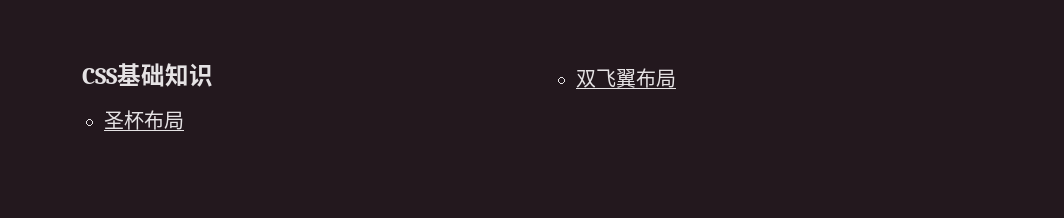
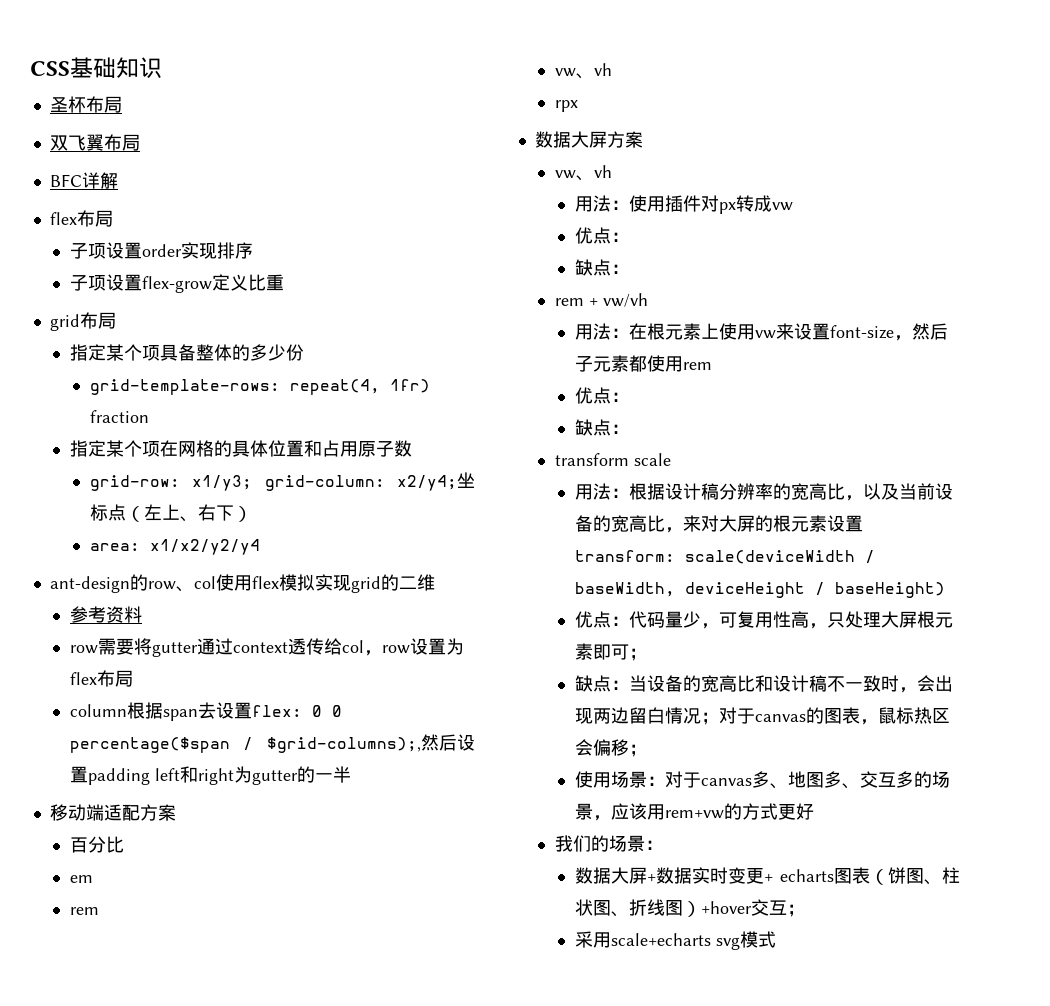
(676, 78) none -> [49,172,118,189] [49,210,113,227] [69,242,253,259] [69,274,284,293] [49,312,116,331] [69,344,304,361] [89,379,430,395] [89,410,149,423] [69,440,412,457] [89,472,475,491] [89,504,252,522] [89,539,260,555] [49,574,435,593] [69,606,142,623] [69,638,464,657] [69,670,133,687] [69,702,342,721] [69,734,475,753] [69,766,351,785] [49,804,176,821] [69,836,124,853] [69,875,93,883] [69,907,99,915] [554,63,612,79] [554,100,578,112] [534,131,643,148] [554,165,612,181] [574,195,793,214] [574,227,629,244] [574,259,629,276] [554,293,648,307] [574,323,948,341] [574,355,712,372] [574,387,629,404] [574,419,629,436] [554,453,671,466] [574,483,953,501] [574,515,863,533] [574,550,875,564] [574,582,945,598] [574,611,953,629] [574,643,647,661] [574,675,953,693] [574,707,950,725] [574,739,647,757] [574,771,950,789] [574,803,814,821] [554,835,663,852] [574,867,960,885] [574,899,805,917] [574,931,776,950] // BFC详解 // flex布局 // 子项设置order实现排序 // 子项设置flex-grow定义比重 // grid布局 // 指定某个项具备整体的多少份 // grid-template-rows: repeat(4, 1fr) fraction // 指定某个项在网格的具体位置和占用原子数 // grid-row: x1/y3; grid-column: x2/y4;坐标点（左上、右下） // area: x1/x2/y2/y4 // ant-design的row、col使用flex模拟实现grid的二维 // 参考资料 // row需要将gutter通过context透传给col，row设置为flex布局 // column根据span去设置flex: 0 0 percentage($span / $grid-columns);,然后设置padding left和right为gutter的一半 // 移动端适配方案 // 百分比 // em // rem // vw、vh // rpx // 数据大屏方案 // vw、vh // 用法：使用插件对px转成vw // 优点： // 缺点： // rem + vw/vh // 用法：在根元素上使用vw来设置font-size，然后子元素都使用rem // 优点： // 缺点： // transform scale // 用法：根据设计稿分辨率的宽高比，以及当前设备的宽高比，来对大屏的根元素设置transform: scale(deviceWidth / baseWidth, deviceHeight / baseHeight) // 优点：代码量少，可复用性高，只处理大屏根元素即可； // 缺点：当设备的宽高比和设计稿不一致时，会出现两边留白情况；对于canvas的图表，鼠标热区会偏移； // 使用场景：对于canvas多、地图多、交互多的场景，应该用rem+vw的方式更好 // 我们的场景： // 数据大屏+数据实时变更+ echarts图表（饼图、柱状图、折线图）+hover交互； // 采用scale+echarts svg模式

